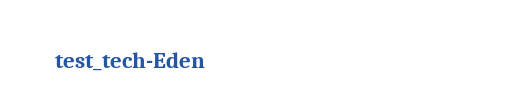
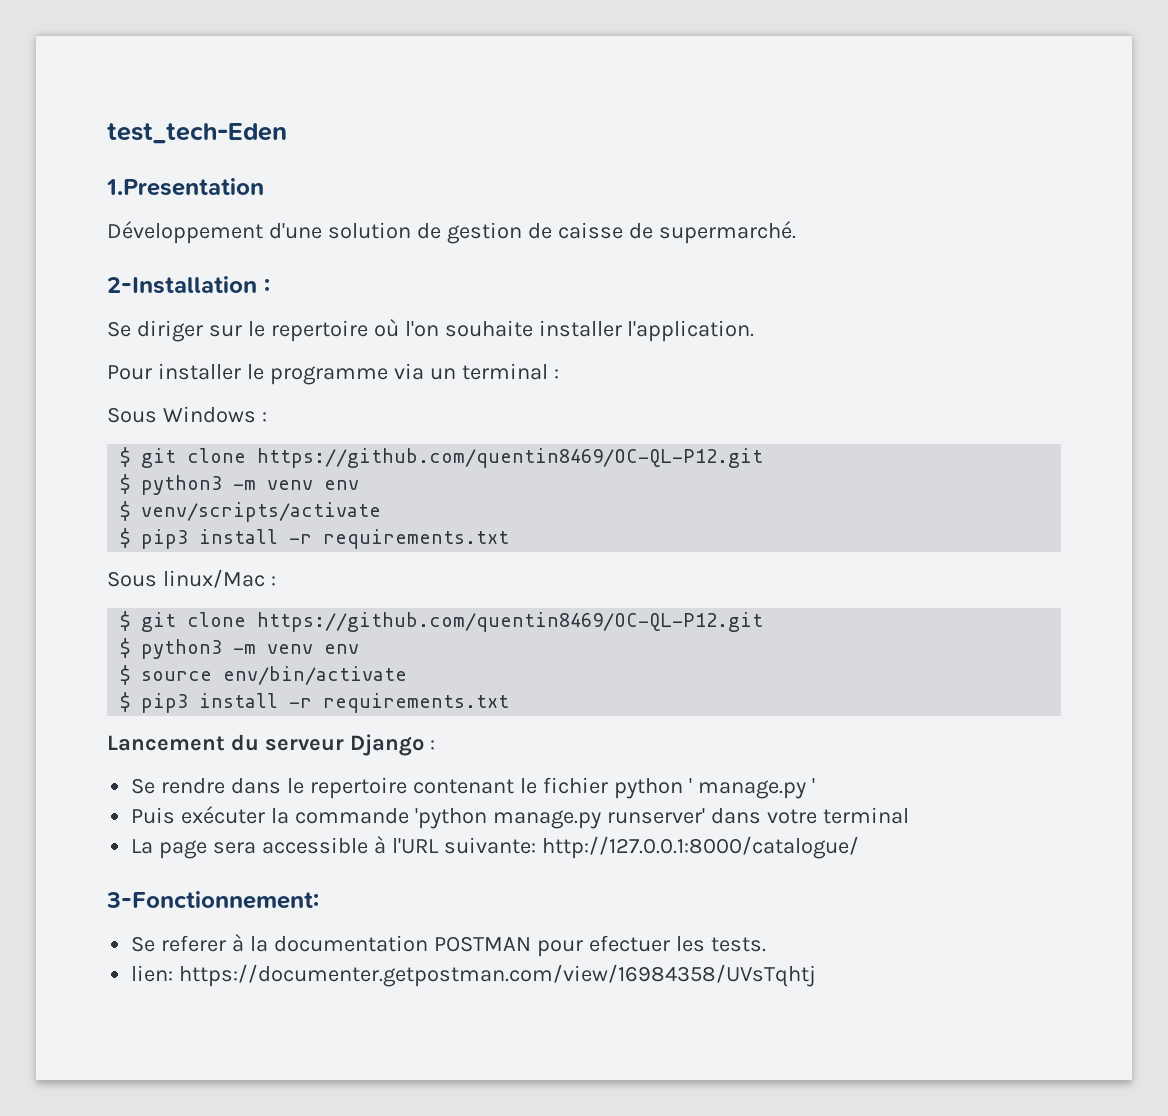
(205, 61) none -> [106,178,264,196] [107,221,796,244] [107,276,270,294] [107,319,755,342] [107,363,559,385] [107,406,267,423] [120,447,764,468] [120,474,360,495] [120,501,382,522] [120,528,510,549] [107,569,276,588] [120,611,764,632] [120,638,360,659] [120,665,408,685] [120,692,510,713] [107,734,435,756] [131,777,815,799] [131,806,909,829] [131,836,859,859] [106,891,319,909] [131,934,766,957] [131,964,817,987] // 1.Presentation // Développement d'une solution de gestion de caisse de supermarché. // 2-Installation : // Se diriger sur le repertoire où l'on souhaite installer l'application. // Pour installer le programme via un terminal : // Sous Windows : // $ git clone https://github.com/quentin8469/OC-QL-P12.git // $ python3 -m venv env // $ venv/scripts/activate // $ pip3 install -r requirements.txt // Sous linux/Mac : // $ git clone https://github.com/quentin8469/OC-QL-P12.git // $ python3 -m venv env // $ source env/bin/activate // $ pip3 install -r requirements.txt // Lancement du serveur Django : // Se rendre dans le repertoire contenant le fichier python ' manage.py ' // Puis exécuter la commande 'python manage.py runserver' dans votre terminal // La page sera accessible à l'URL suivante: http://127.0.0.1:8000/catalogue/ // 3-Fonctionnement: // Se referer à la documentation POSTMAN pour efectuer les tests. // lien: https://documenter.getpostman.com/view/16984358/UVsTqhtj

